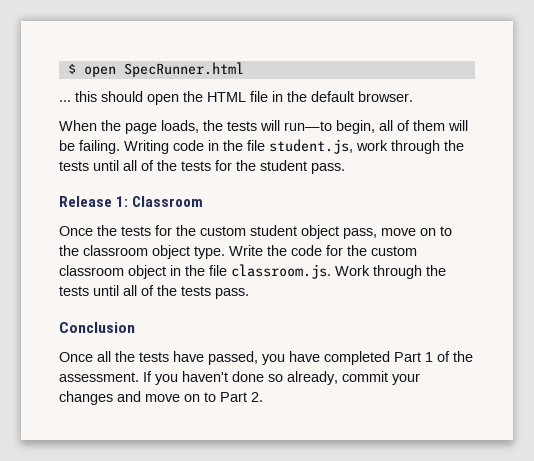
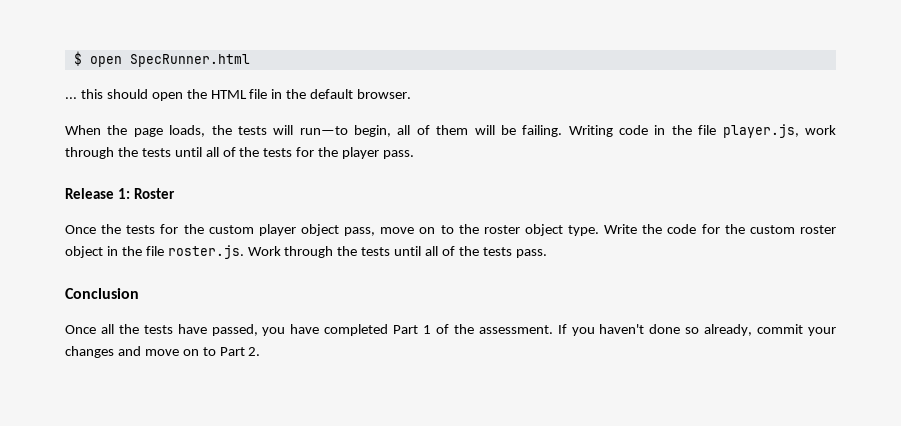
[269,139,353,154] student.js, -> [722,124,799,138] player.js,
[260,160,307,171] student -> [342,147,380,159] player
[132,196,204,207] Classroom -> [134,188,176,199] Roster
[250,225,297,236] student -> [258,224,296,236] player
[83,245,148,256] classroom -> [483,225,520,234] roster
[59,265,124,276] classroom -> [799,225,836,234] roster
[231,264,331,279] classroom.js. -> [167,245,244,259] roster.js.

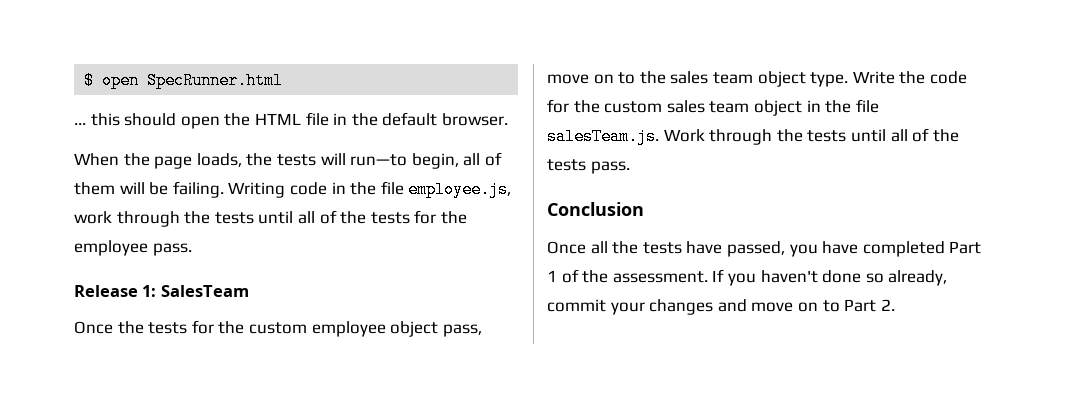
[722,124,799,138] player.js, -> [408,181,512,198] employee.js,
[342,147,380,159] player -> [74,240,148,256] employee
[134,188,176,199] Roster -> [160,285,249,297] SalesTeam
[258,224,296,236] player -> [311,321,386,337] employee
[483,225,520,234] roster -> [670,71,753,84] sales team
[799,225,836,234] roster -> [666,100,750,113] sales team
[167,245,244,259] roster.js. -> [547,128,659,145] salesTeam.js.

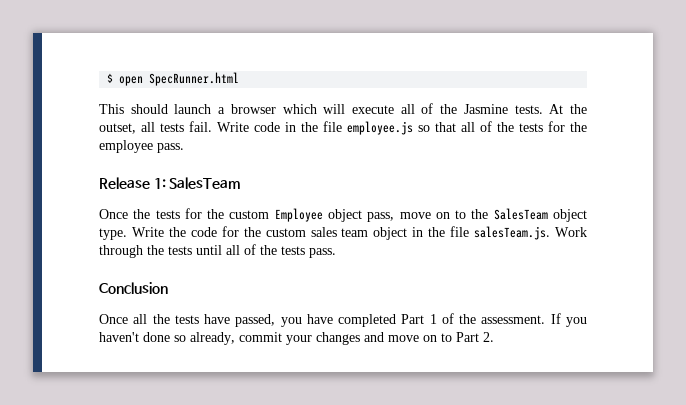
[74,112,508,129] [74,152,502,169] [74,181,512,198] [74,211,294,227] ... this should open the HTML file in the default browser. // When the page loads, the tests will run—to begin, all of them will be failing. Writing code in the file employee.js, work through the tests until -> [99,103,587,114] [99,121,456,135] This should launch a browser which will execute all of the Jasmine tests. At the outset, all tests fail. Write code in the file employee.js so that
[311,321,386,337] employee -> [274,208,323,222] Employee
[670,71,753,84] sales team -> [493,208,548,220] SalesTeam

